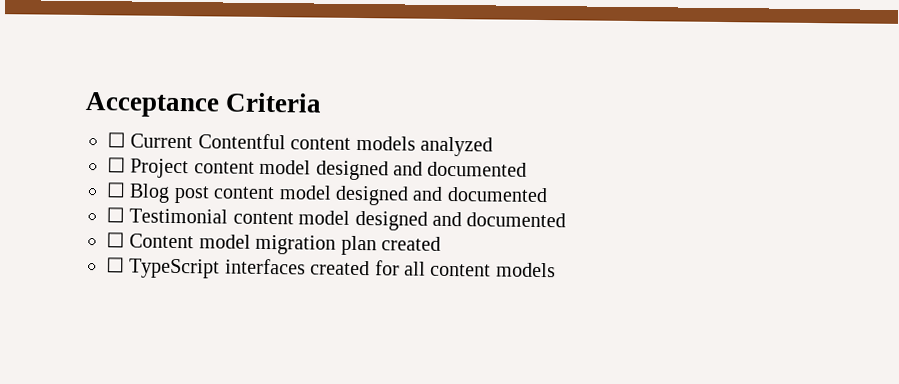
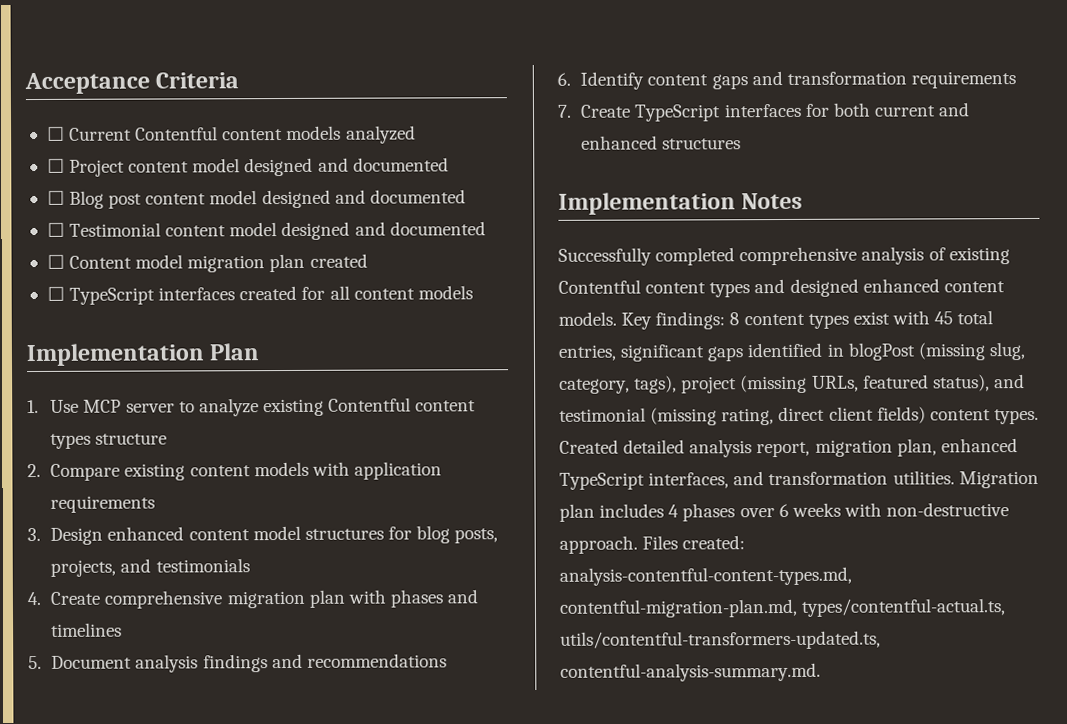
(556, 270) none -> [26,343,260,367] [27,397,477,417] [50,433,168,449] [27,461,442,481] [50,495,156,513] [27,525,499,545] [50,558,250,577] [27,589,479,609] [51,622,123,637] [28,653,447,673] [557,70,1016,90] [557,102,971,122] [581,135,742,150] [558,192,804,215] [558,246,1010,266] [558,278,1005,298] [558,310,994,330] [558,342,1025,362] [559,374,1025,394] [559,406,1039,426] [559,438,1018,458] [559,470,1039,490] [559,502,1010,522] [559,535,746,554] [559,566,852,586] [559,598,1007,618] [560,630,881,650] [560,662,821,682] // Implementation Plan // 1. Use MCP server to analyze existing Contentful content types structure // 2. Compare existing content models with application requirements // 3. Design enhanced content model structures for blog posts, projects, and testimonials // 4. Create comprehensive migration plan with phases and timelines // 5. Document analysis findings and recommendations // 6. Identify content gaps and transformation requirements // 7. Create TypeScript interfaces for both current and enhanced structures // Implementation Notes // Successfully completed comprehensive analysis of existing Contentful content types and designed enhanced content models. Key findings: 8 content types exist with 45 total entries, significant gaps identified in blogPost (missing slug, category, tags), project (missing URLs, featured status), and testimonial (missing rating, direct client fields) content types. Created detailed analysis report, migration plan, enhanced TypeScript interfaces, and transformation utilities. Migration plan includes 4 phases over 6 weeks with non-destructive approach. Files created: analysis-contentful-content-types.md, contentful-migration-plan.md, types/contentful-actual.ts, utils/contentful-transformers-updated.ts, contentful-analysis-summary.md.

